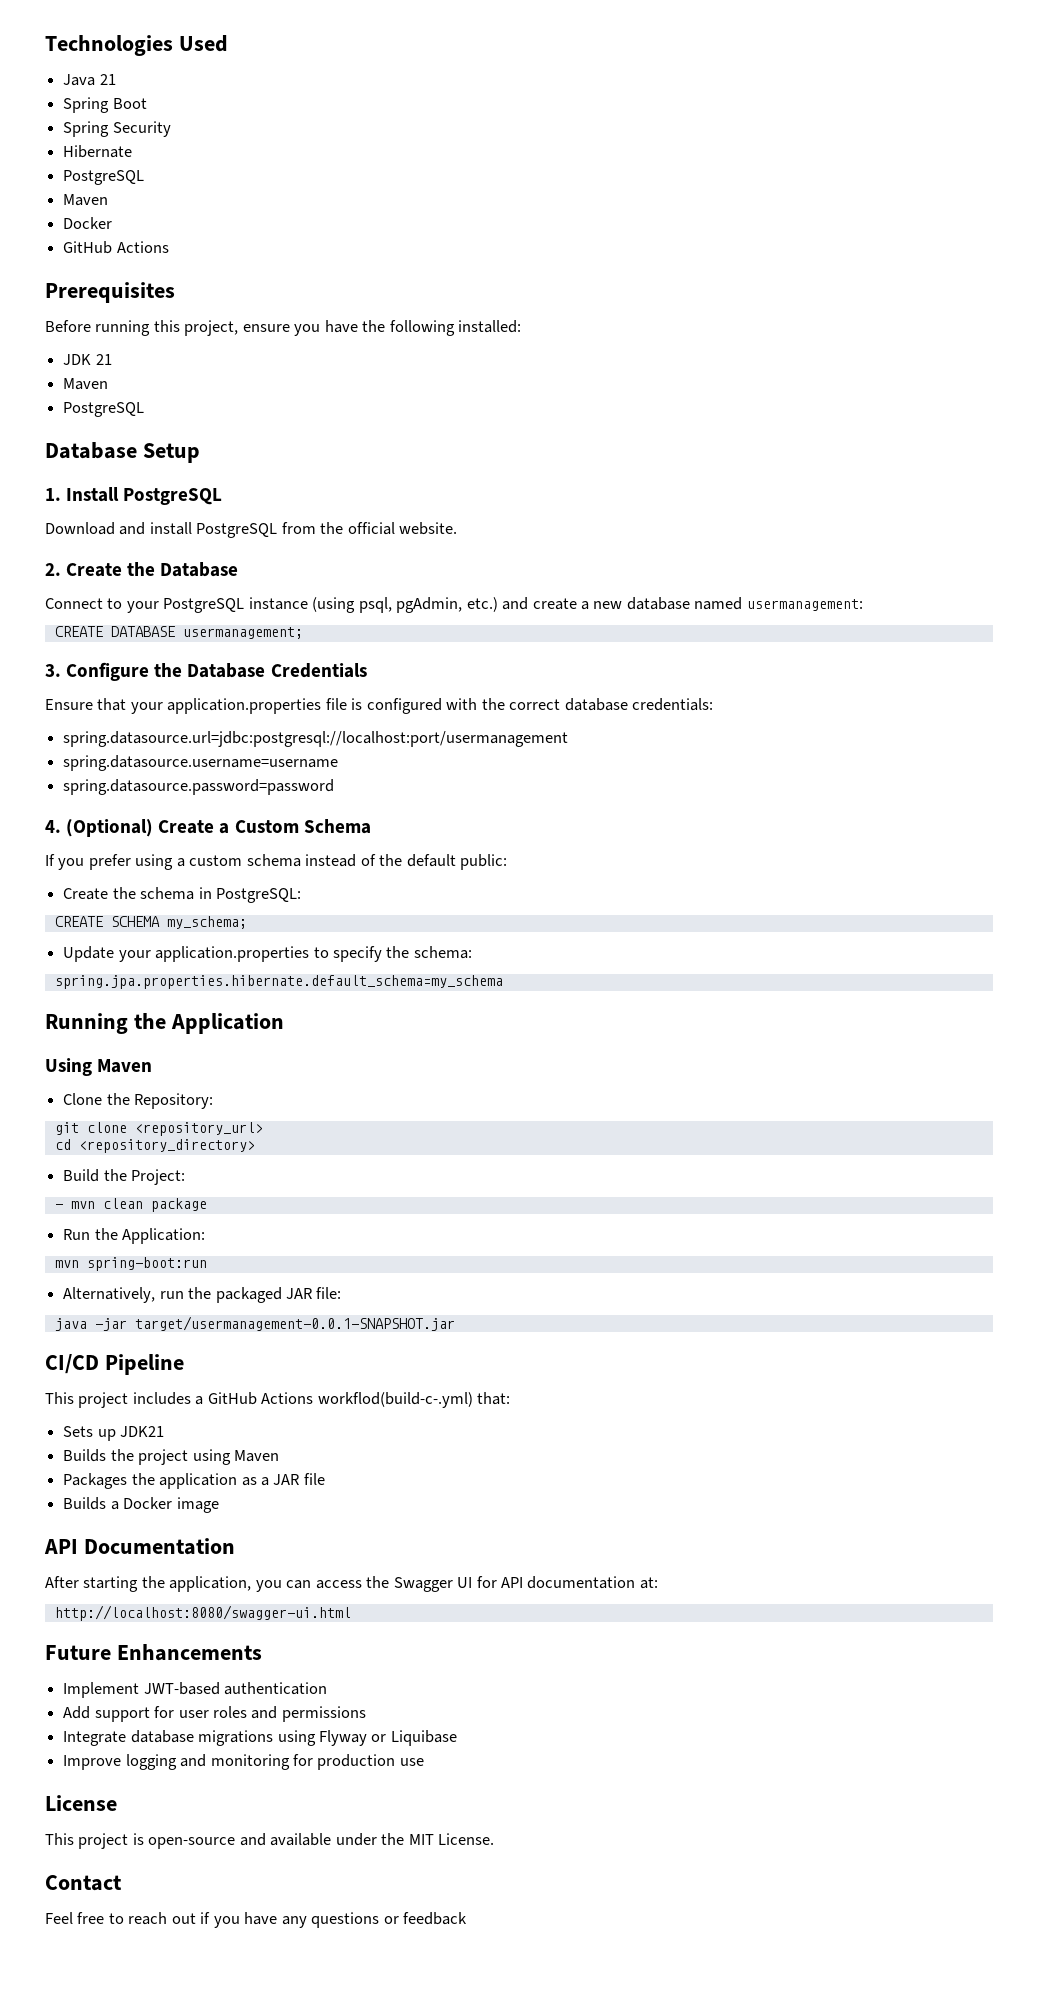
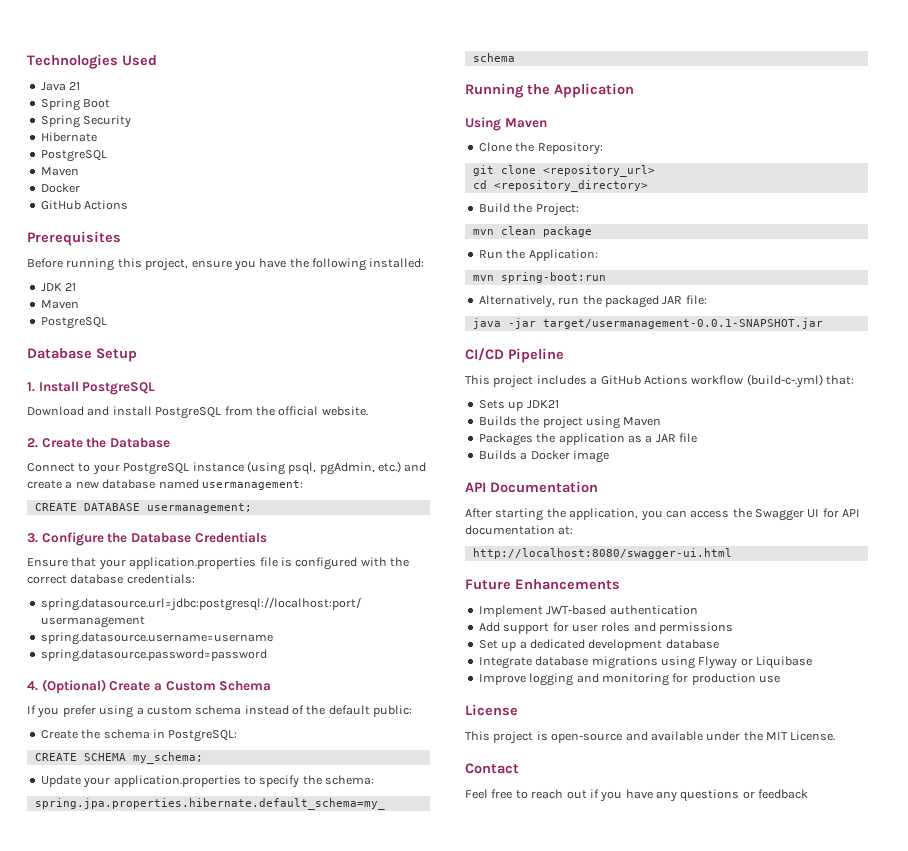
[54,1204,63,1209] - -> (579, 209) none
[317,1392,473,1408] workflod(build-c-.yml) -> [691,374,823,388] workflow (build-c-.yml)
(366, 1714) none -> [478,639,719,651] // Set up a dedicated development database

